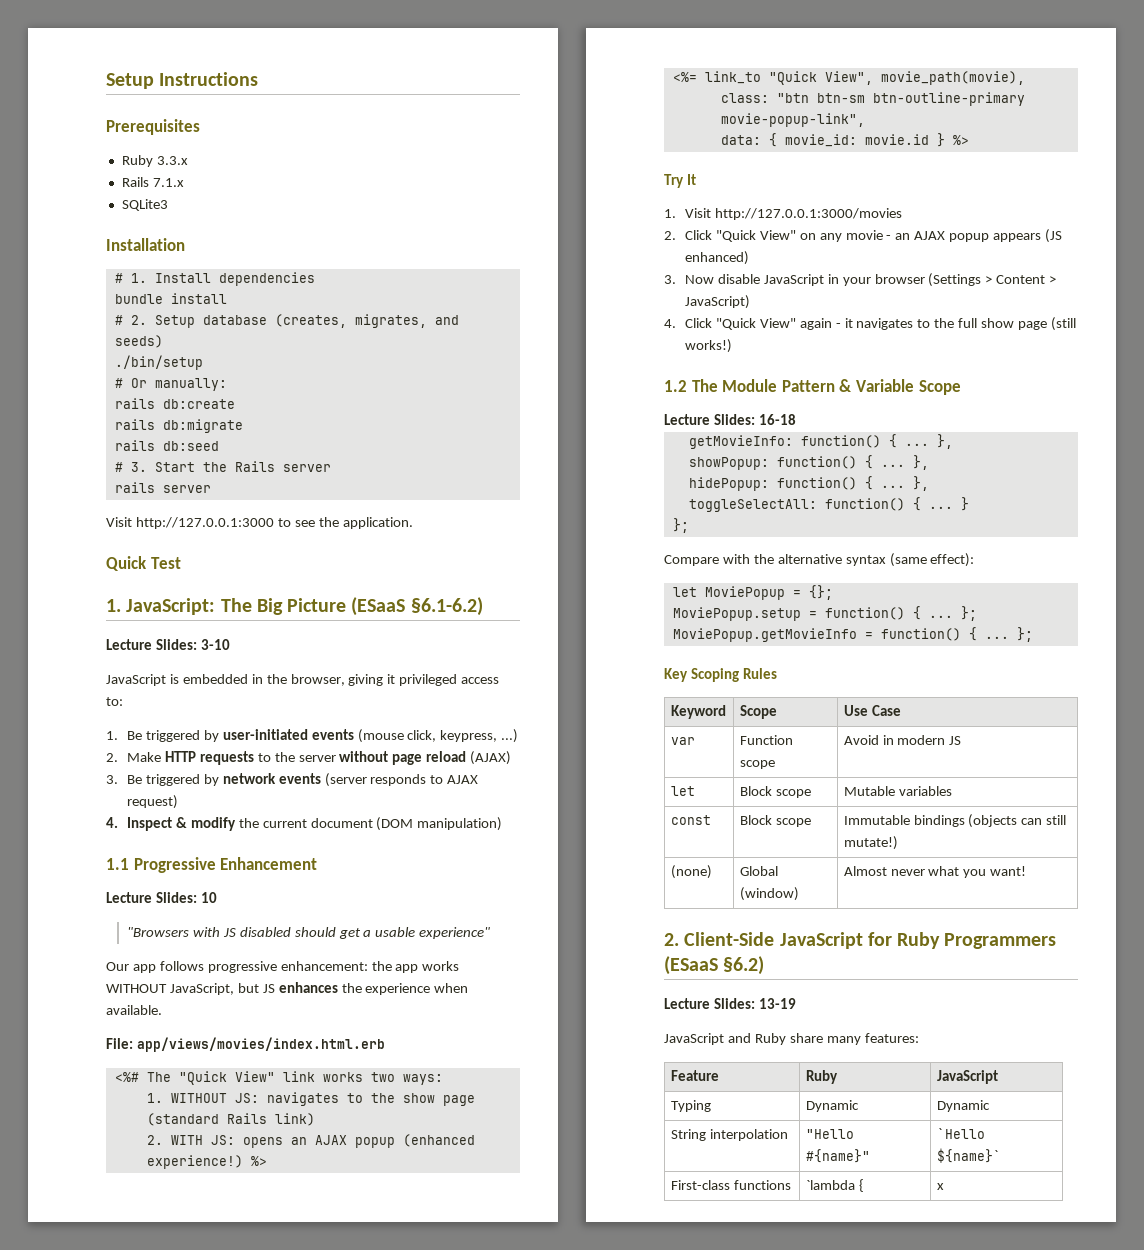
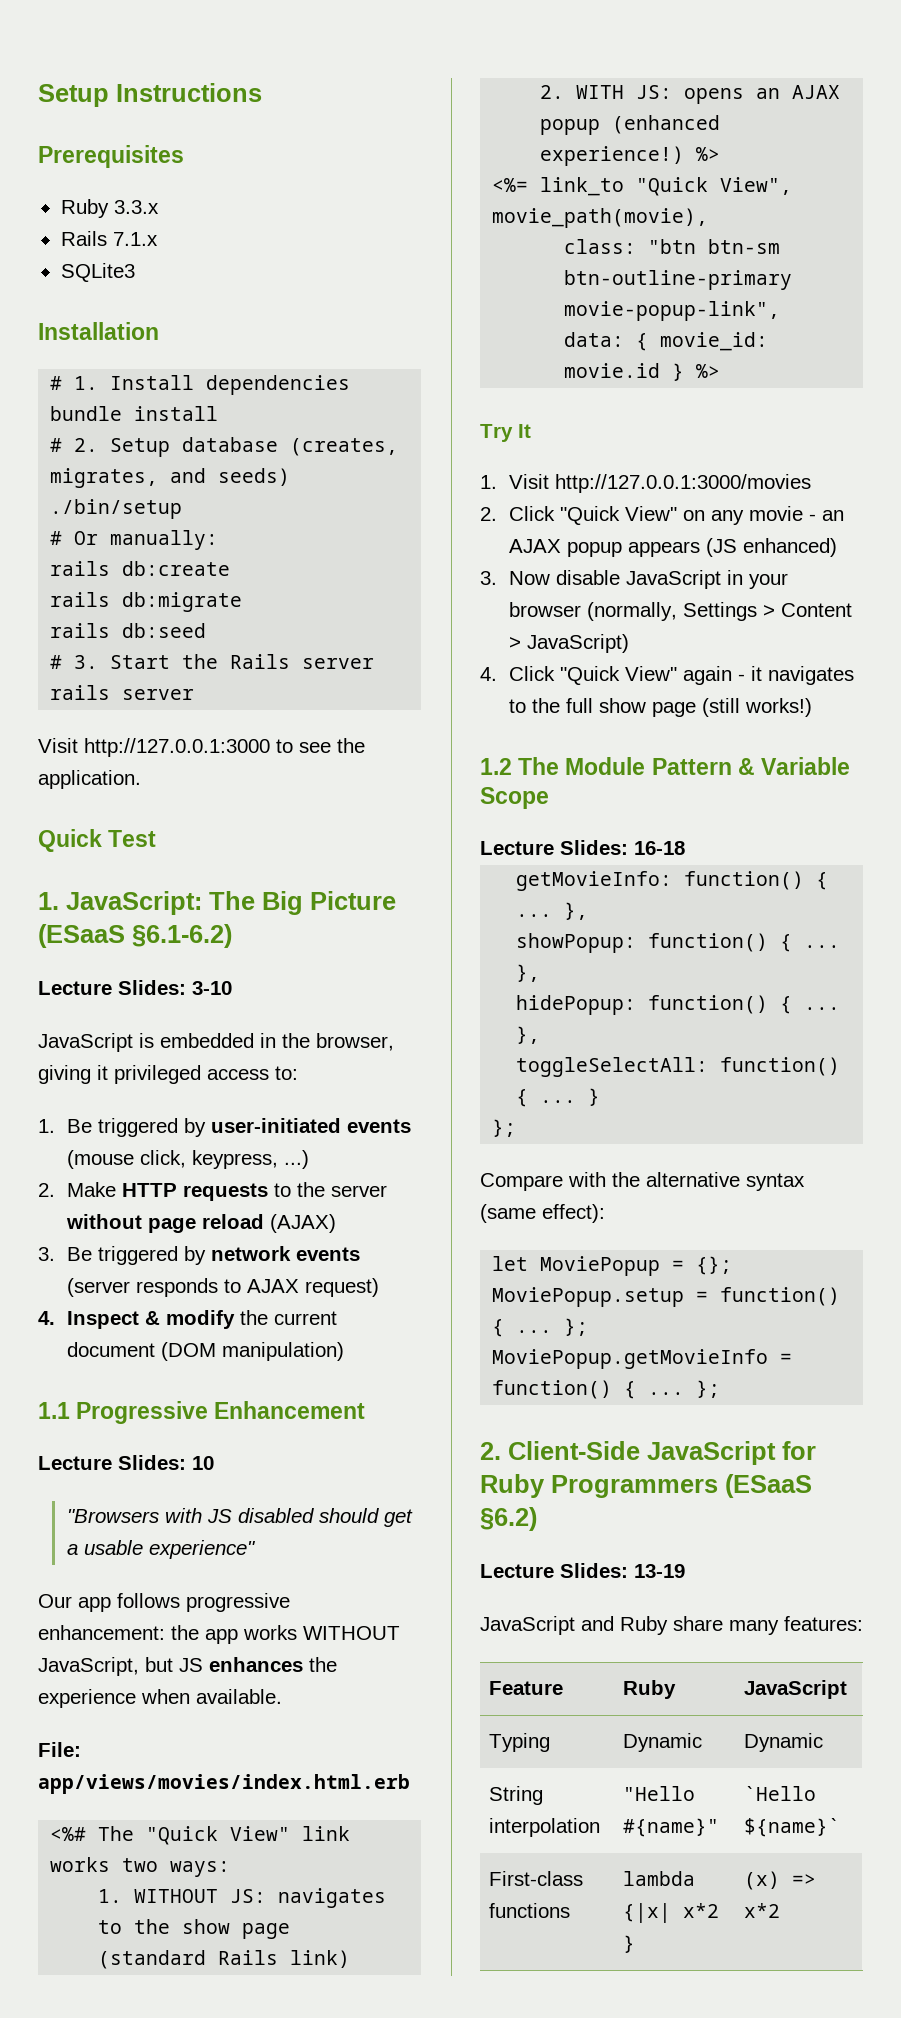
[928,273,982,287] (Settings -> [586,602,757,621] (normally, Settings
[664,668,777,682] [670,705,726,719] [739,705,777,719] [843,705,901,716] [670,737,695,745] [739,735,793,745] [739,760,775,769] [843,735,962,745] [670,786,695,796] [739,786,811,798] [843,786,952,796] [670,815,711,825] [739,815,811,827] [843,814,1067,828] [843,836,898,850] [670,865,712,879] [739,866,778,876] [739,887,799,901] [843,866,1027,878] // Key Scoping Rules // Keyword | Scope | Use Case // var | Function scope | Avoid in modern JS // let | Block scope | Mutable variables // const | Block scope | Immutable bindings (objects can still mutate!) // (none) | Global (window) | Almost never what you want! -> (721, 1389) none
[805,1179,864,1192] [936,1183,944,1190] `lambda { | x -> [623,1871,696,1886] [623,1903,720,1923] [623,1935,636,1953] [744,1871,817,1890] [744,1903,781,1918] lambda {|x| x*2 } | (x) => x*2

